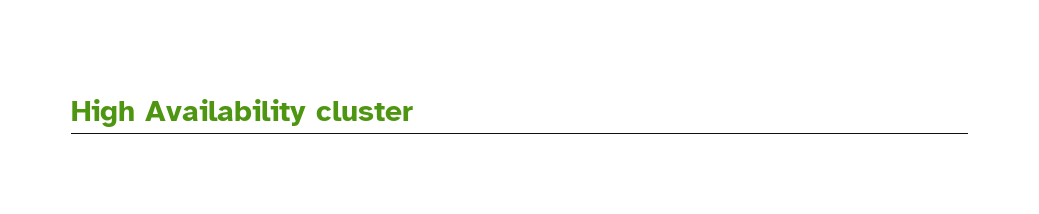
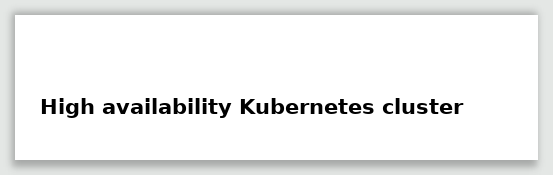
[145,99,306,126] Availability -> [102,98,375,118] availability Kubernetes

